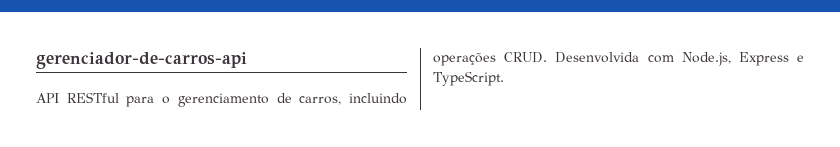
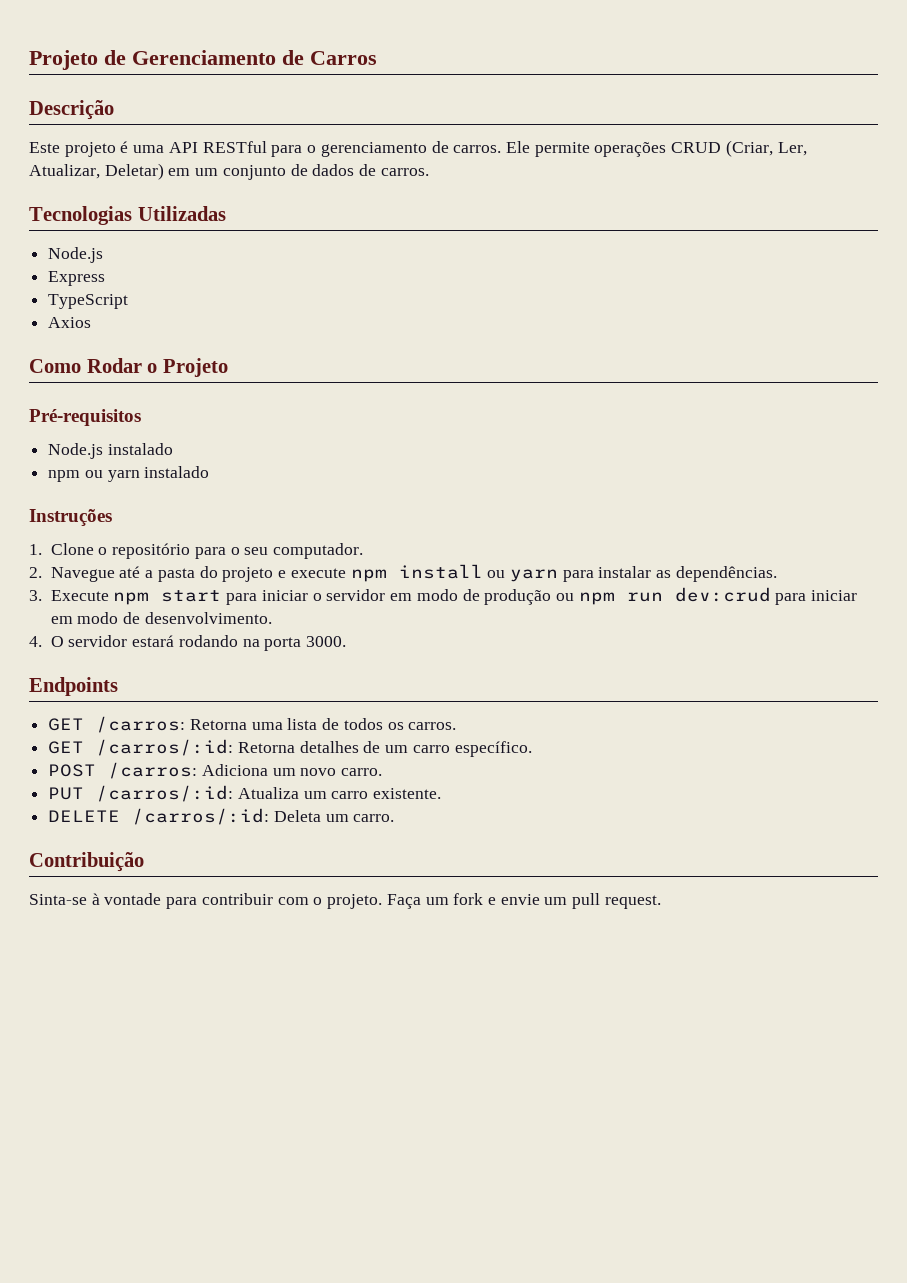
[36,52,247,69] gerenciador-de-carros-api // -> [29,50,377,70] [29,100,114,120] [29,141,165,157] Projeto de Gerenciamento de Carros // Descrição // Este projeto é uma
[299,93,407,105] [433,52,804,66] [433,71,504,86] carros, incluindo operações CRUD. Desenvolvida com Node.js, Express e TypeScript. -> [453,140,807,157] [29,163,429,180] [29,206,226,225] [48,247,104,263] [48,271,106,286] [48,294,129,309] [48,317,92,328] [29,358,228,377] [29,409,141,426] [48,443,173,459] [48,466,210,482] [29,509,112,526] [29,543,364,559] [29,564,777,582] [29,587,858,605] [50,612,272,624] [29,635,347,651] [29,677,118,696] [48,716,457,733] [48,739,532,757] [48,762,383,779] [48,785,442,802] [48,808,395,825] [29,852,144,872] [29,893,661,909] carros. Ele permite operações CRUD (Criar, Ler, Atualizar, Deletar) em um conjunto de dados de carros. // Tecnologias Utilizadas // Node.js // Express // TypeScript // Axios // Como Rodar o Projeto // Pré-requisitos // Node.js instalado // npm ou yarn instalado // Instruções // 1. Clone o repositório para o seu computador. // 2. Navegue até a pasta do projeto e execute npm install ou yarn para instalar as dependências. // 3. Execute npm start para iniciar o servidor em modo de produção ou npm run dev:crud para iniciar em modo de desenvolvimento. // 4. O servidor estará rodando na porta 3000. // Endpoints // GET /carros: Retorna uma lista de todos os carros. // GET /carros/:id: Retorna detalhes de um carro específico. // POST /carros: Adiciona um novo carro. // PUT /carros/:id: Atualiza um carro existente. // DELETE /carros/:id: Deleta um carro. // Contribuição // Sinta-se à vontade para contribuir com o projeto. Faça um fork e envie um pull request.

